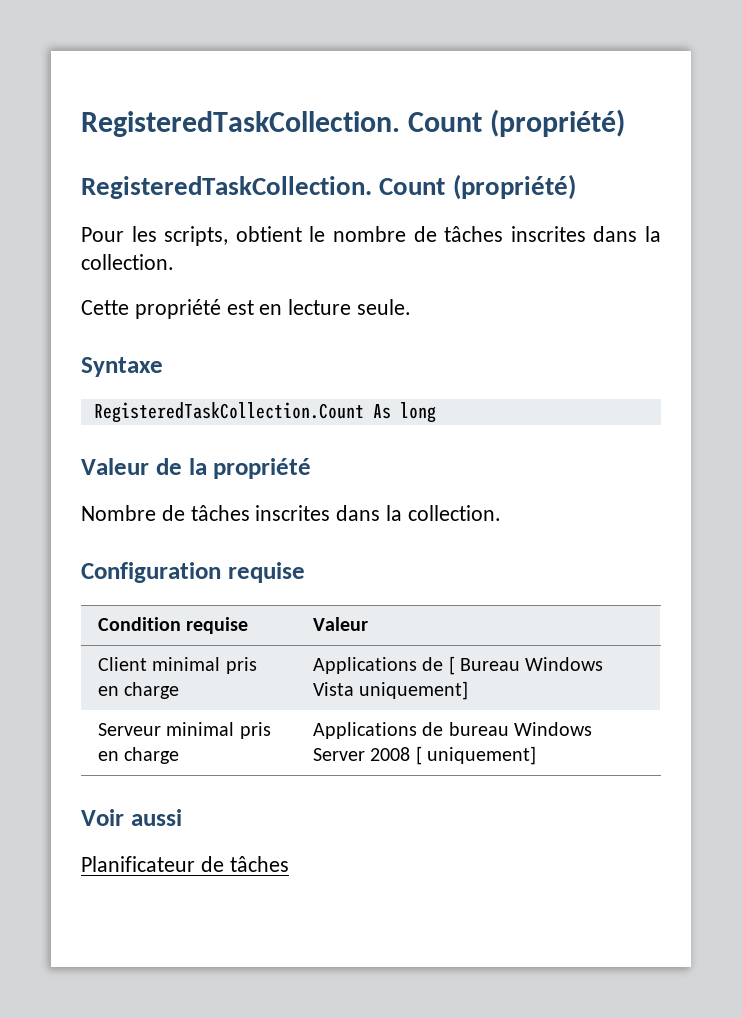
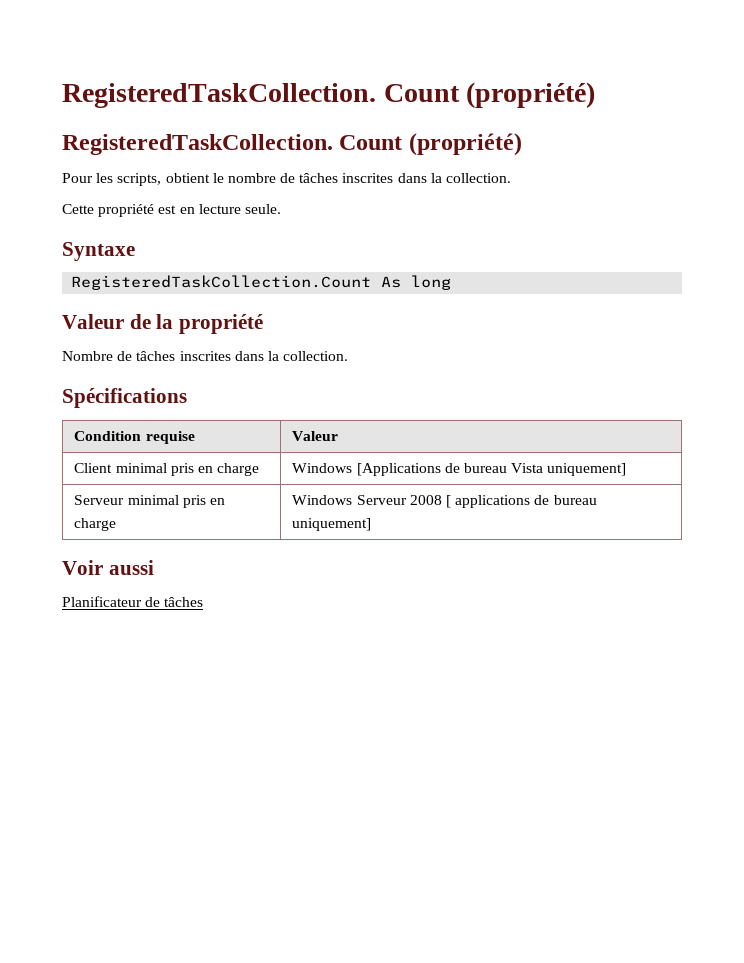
[81,562,305,583] Configuration requise -> [62,388,187,408] Spécifications
[313,656,604,675] Applications de [ Bureau Windows -> [292,463,507,476] Windows [Applications de bureau
[313,722,592,739] [313,746,422,765] Applications de bureau Windows Server 2008 [ -> [292,495,597,508] Windows Serveur 2008 [ applications de bureau

